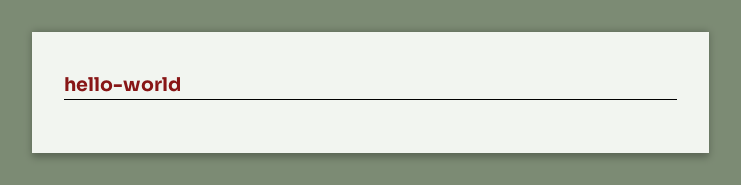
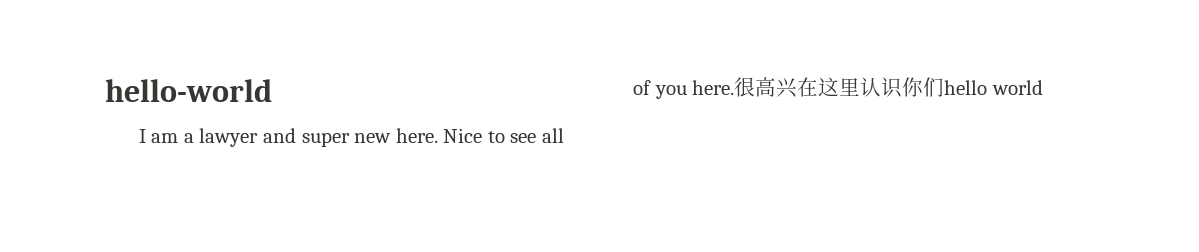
(181, 84) none -> [138,128,564,147] [633,77,1043,99] // I am a lawyer and super new here. Nice to see all of you here.很高兴在这里认识你们hello world

